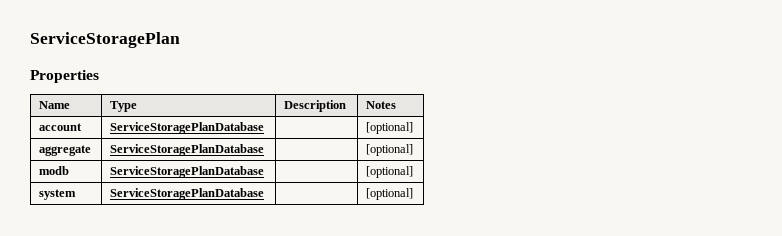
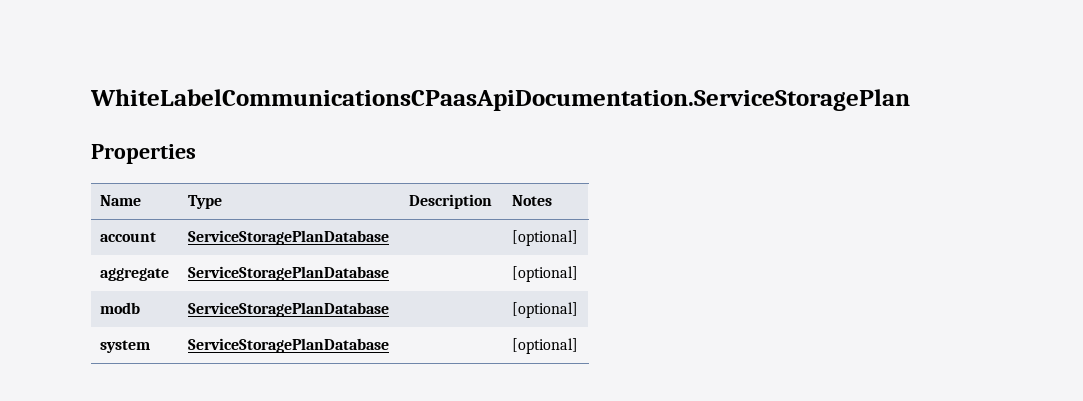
[30,32,180,48] ServiceStoragePlan -> [90,89,910,111] WhiteLabelCommunicationsCPaasApiDocumentation.ServiceStoragePlan

